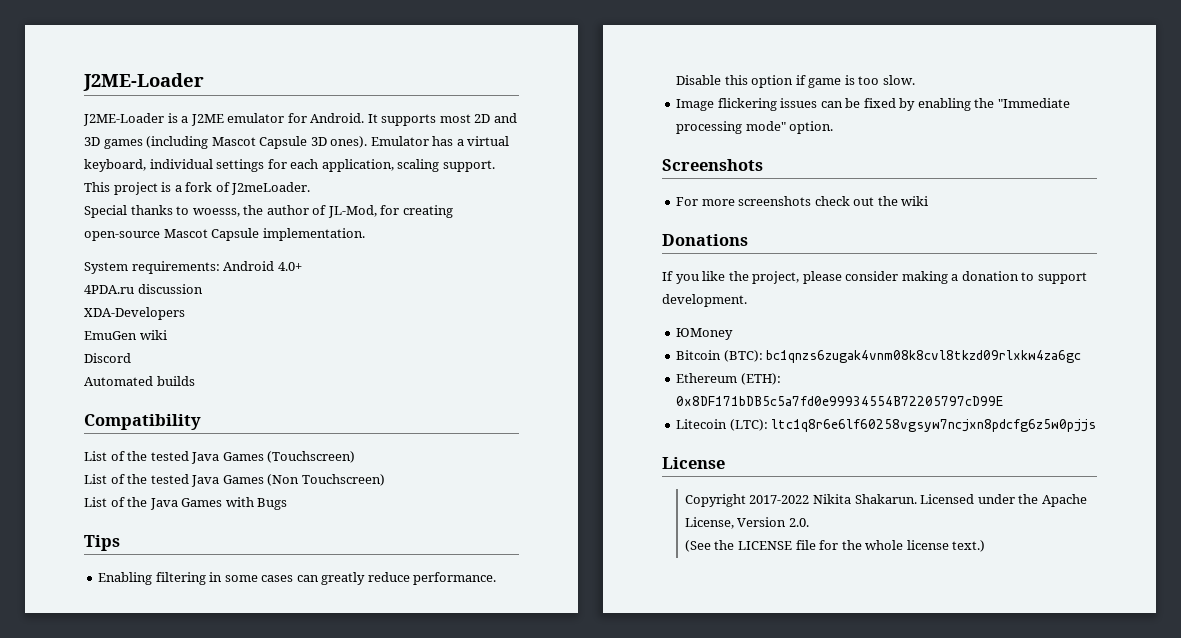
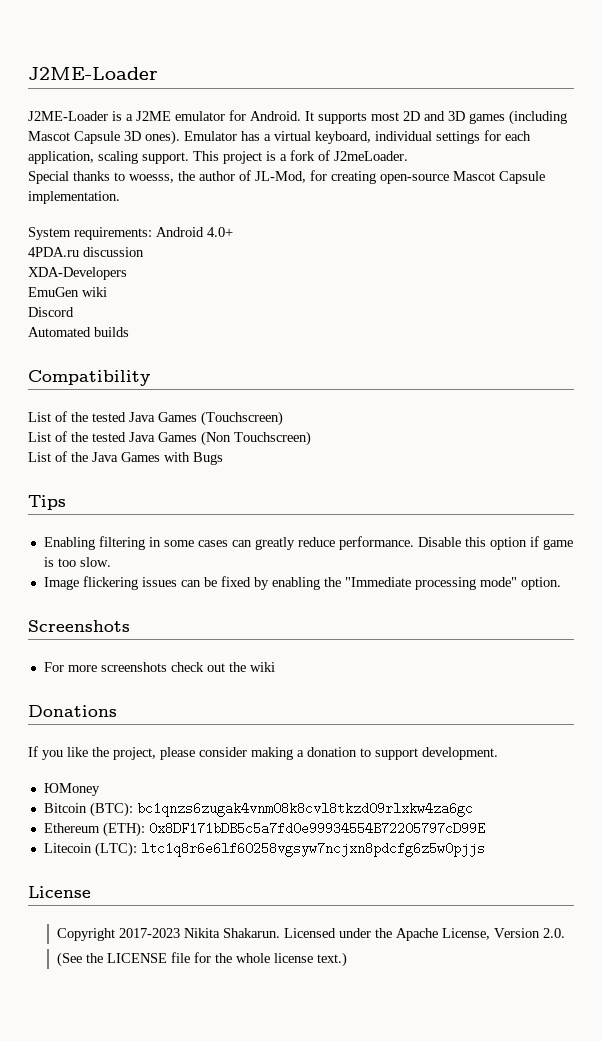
[749,495,810,504] 2017-2022 -> [118,928,180,938] 2017-2023

